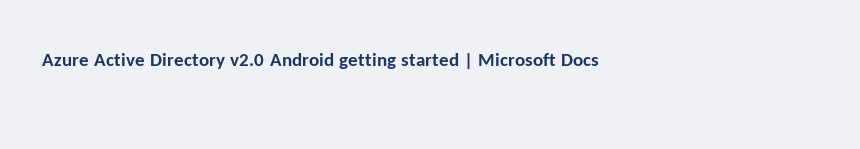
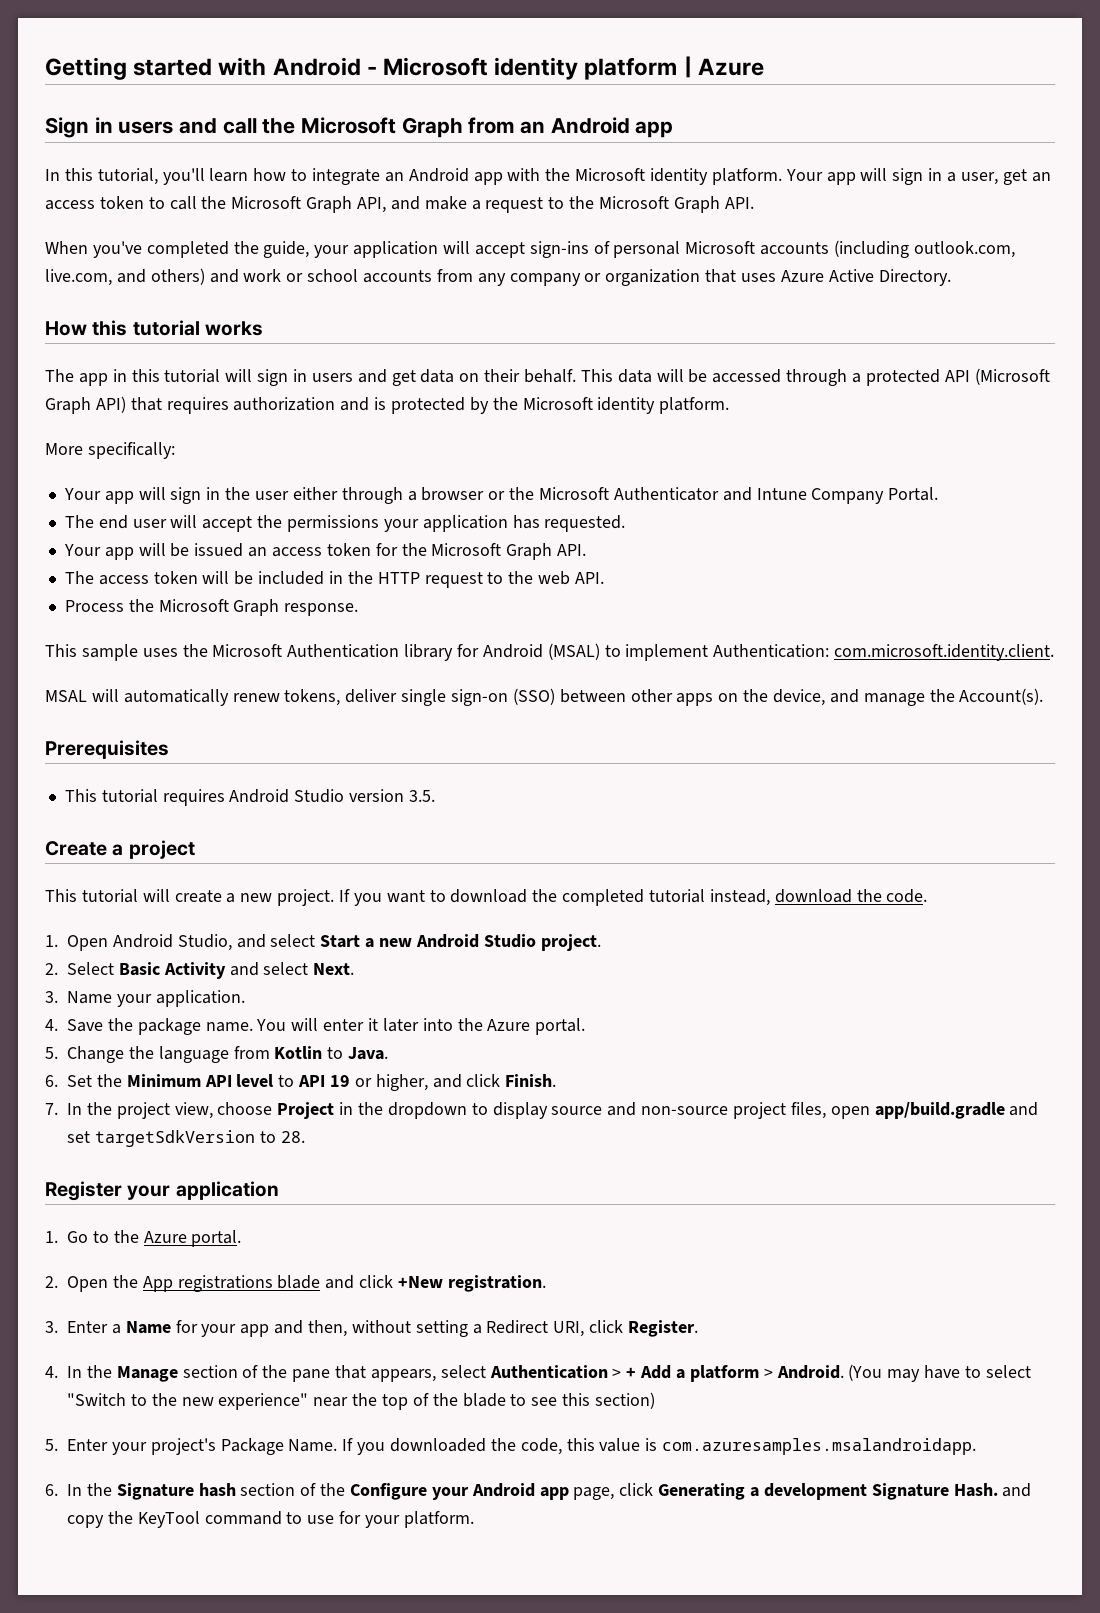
[42,53,600,69] Azure Active Directory v2.0 Android getting started | Microsoft Docs -> [45,56,764,80] [45,117,674,138] [45,168,1051,185] [45,196,754,213] [45,240,1015,258] [45,268,951,286] [45,320,263,336] [45,368,1050,386] [45,396,730,414] [45,442,175,459] [63,487,939,504] [64,515,626,532] [63,543,587,560] [64,571,604,588] [64,599,359,616] [45,643,1055,661] [45,688,1044,706] [45,740,169,759] [64,789,435,806] [45,840,195,859] [45,889,928,906] [45,934,601,951] [45,962,355,979] [45,990,245,1007] [45,1018,586,1035] [45,1046,389,1063] [45,1074,557,1091] [45,1102,1039,1119] [67,1130,305,1147] [45,1181,279,1201] [45,1230,242,1247] [45,1275,546,1292] [45,1320,699,1337] [45,1364,1031,1382] [67,1392,656,1410] [45,1438,977,1455] [45,1483,1032,1500] [67,1511,474,1528] Getting started with Android - Microsoft identity platform | Azure // Sign in users and call the Microsoft Graph from an Android app // In this tutorial, you'll learn how to integrate an Android app with the Microsoft identity platform. Your app will sign in a user, get an access token to call the Microsoft Graph API, and make a request to the Microsoft Graph API. // When you've completed the guide, your application will accept sign-ins of personal Microsoft accounts (including outlook.com, live.com, and others) and work or school accounts from any company or organization that uses Azure Active Directory. // How this tutorial works // The app in this tutorial will sign in users and get data on their behalf. This data will be accessed through a protected API (Microsoft Graph API) that requires authorization and is protected by the Microsoft identity platform. // More specifically: // Your app will sign in the user either through a browser or the Microsoft Authenticator and Intune Company Portal. // The end user will accept the permissions your application has requested. // Your app will be issued an access token for the Microsoft Graph API. // The access token will be included in the HTTP request to the web API. // Process the Microsoft Graph response. // This sample uses the Microsoft Authentication library for Android (MSAL) to implement Authentication: com.microsoft.identity.client. // MSAL will automatically renew tokens, deliver single sign-on (SSO) between other apps on the device, and manage the Account(s). // Prerequisites // This tutorial requires Android Studio version 3.5. // Create a project // This tutorial will create a new project. If you want to download the completed tutorial instead, download the code. // 1. Open Android Studio, and select Start a new Android Studio project. // 2. Select Basic Activity and select Next. // 3. Name your application. // 4. Save the package name. You will enter it later into the Azure portal. // 5. Change the language from Kotlin to Java. // 6. Set the Minimum API level to API 19 or higher, and click Finish. // 7. In the project view, choose Project in the dropdown to display source and non-source project files, open app/build.gradle and set targetSdkVersion to 28. // Register your application // 1. Go to the Azure portal. // 2. Open the App registrations blade and click +New registration. // 3. Enter a Name for your app and then, without setting a Redirect URI, click Register. // 4. In the Manage section of the pane that appears, select Authentication > + Add a platform > Android. (You may have to select "Switch to the new experience" near the top of the blade to see this section) // 5. Enter your project's Package Name. If you downloaded the code, this value is com.azuresamples.msalandroidapp. // 6. In the Signature hash section of the Configure your Android app page, click Generating a development Signature Hash. and copy the KeyTool command to use for your platform.

